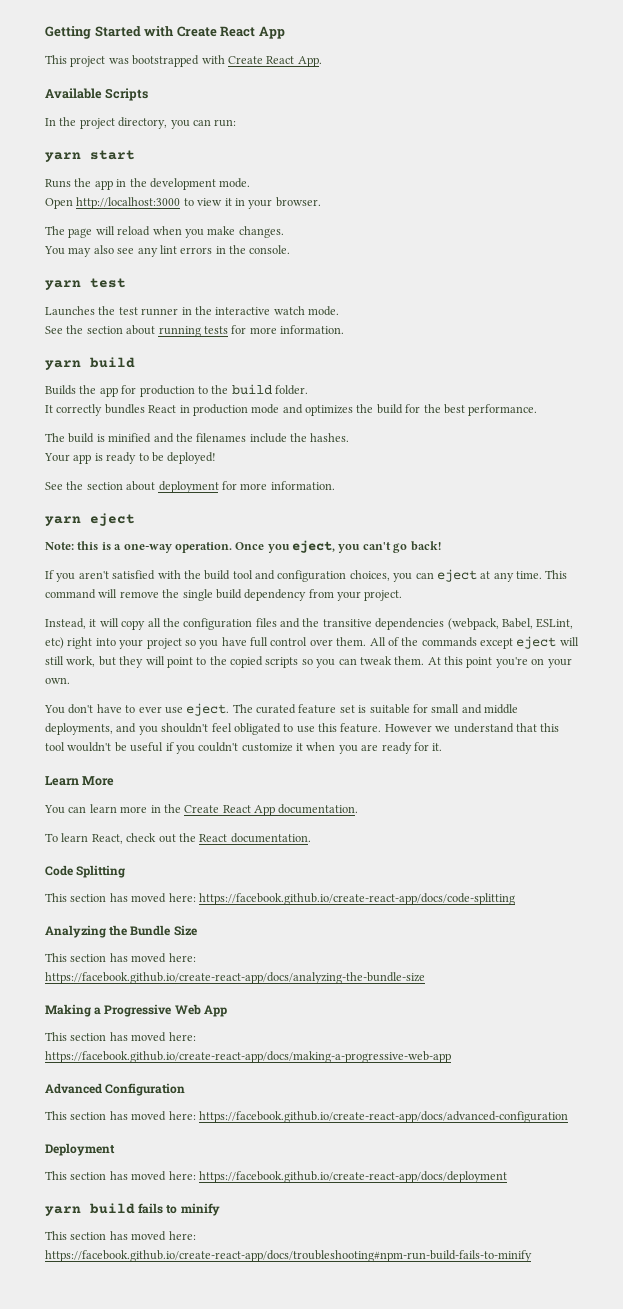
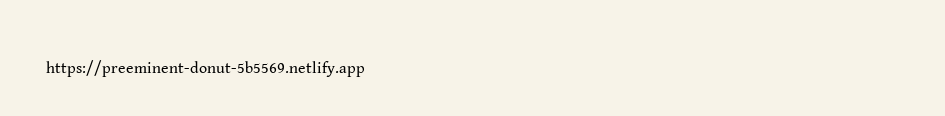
[45,26,285,39] [45,55,322,67] [45,88,149,101] [45,117,237,129] [45,150,135,162] [45,178,251,190] [45,197,321,209] [45,226,284,238] [44,245,291,257] [45,278,126,290] [45,306,339,316] [45,325,344,337] [45,357,135,370] [45,384,308,397] [45,404,538,416] [45,433,350,443] [44,452,217,464] [45,481,335,493] [45,513,135,526] [45,540,441,553] [45,569,568,582] [45,589,403,601] [45,618,574,630] [45,636,579,649] [45,656,572,668] [45,677,70,684] [44,703,518,716] [45,723,560,735] [45,742,443,754] [45,776,115,786] [44,804,359,816] [45,833,311,844] [45,865,126,878] [45,893,515,905] [45,925,197,938] [45,953,196,963] [45,972,425,984] [45,1004,227,1017] [45,1032,196,1042] [45,1051,451,1063] [45,1083,186,1096] [45,1111,568,1123] [45,1143,115,1156] [45,1171,507,1183] [45,1203,220,1216] [45,1231,196,1241] [45,1250,532,1262] Getting Started with Create React App // This project was bootstrapped with Create React App. // Available Scripts // In the project directory, you can run: // yarn start // Runs the app in the development mode. // Open http://localhost:3000 to view it in your browser. // The page will reload when you make changes. // You may also see any lint errors in the console. // yarn test // Launches the test runner in the interactive watch mode. // See the section about running tests for more information. // yarn build // Builds the app for production to the build folder. // It correctly bundles React in production mode and optimizes the build for the best performance. // The build is minified and the filenames include the hashes. // Your app is ready to be deployed! // See the section about deployment for more information. // yarn eject // Note: this is a one-way operation. Once you eject, you can't go back! // If you aren't satisfied with the build tool and configuration choices, you can eject at any time. This command will remove the single build dependency from your project. // Instead, it will copy all the configuration files and the transitive dependencies (webpack, Babel, ESLint, etc) right into your project so you have full control over them. All of the commands except eject will still work, but they will point to the copied scripts so you can tweak them. At this point you're on your own. // You don't have to ever use eject. The curated feature set is suitable for small and middle deployments, and you shouldn't feel obligated to use this feature. However we understand that this tool wouldn't be useful if you couldn't customize it when you are ready for it. // Learn More // You can learn more in the Create React App documentation. // To learn React, check out the React documentation. // Code Splitting // This section has moved here: https://facebook.github.io/create-react-app/docs/code-splitting // Analyzing the Bundle Size // This section has moved here: https://facebook.github.io/create-react-app/docs/analyzing-the-bundle-size // Making a Progressive Web App // This section has moved here: https://facebook.github.io/create-react-app/docs/making-a-progressive-web-app // Advanced Configuration // This section has moved here: https://facebook.github.io/create-react-app/docs/advanced-configuration // Deployment // This section has moved here: https://facebook.github.io/create-react-app/docs/deployment // yarn build fails to minify // This section has moved here: https://facebook.github.io/create-react-app/docs/troubleshooting#npm-run-build-fails-to-minify -> [46,60,365,77] https://preeminent-donut-5b5569.netlify.app

